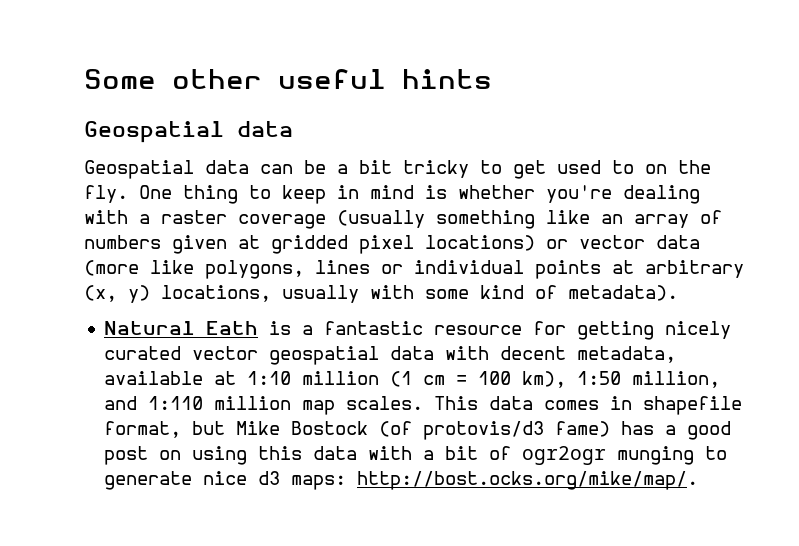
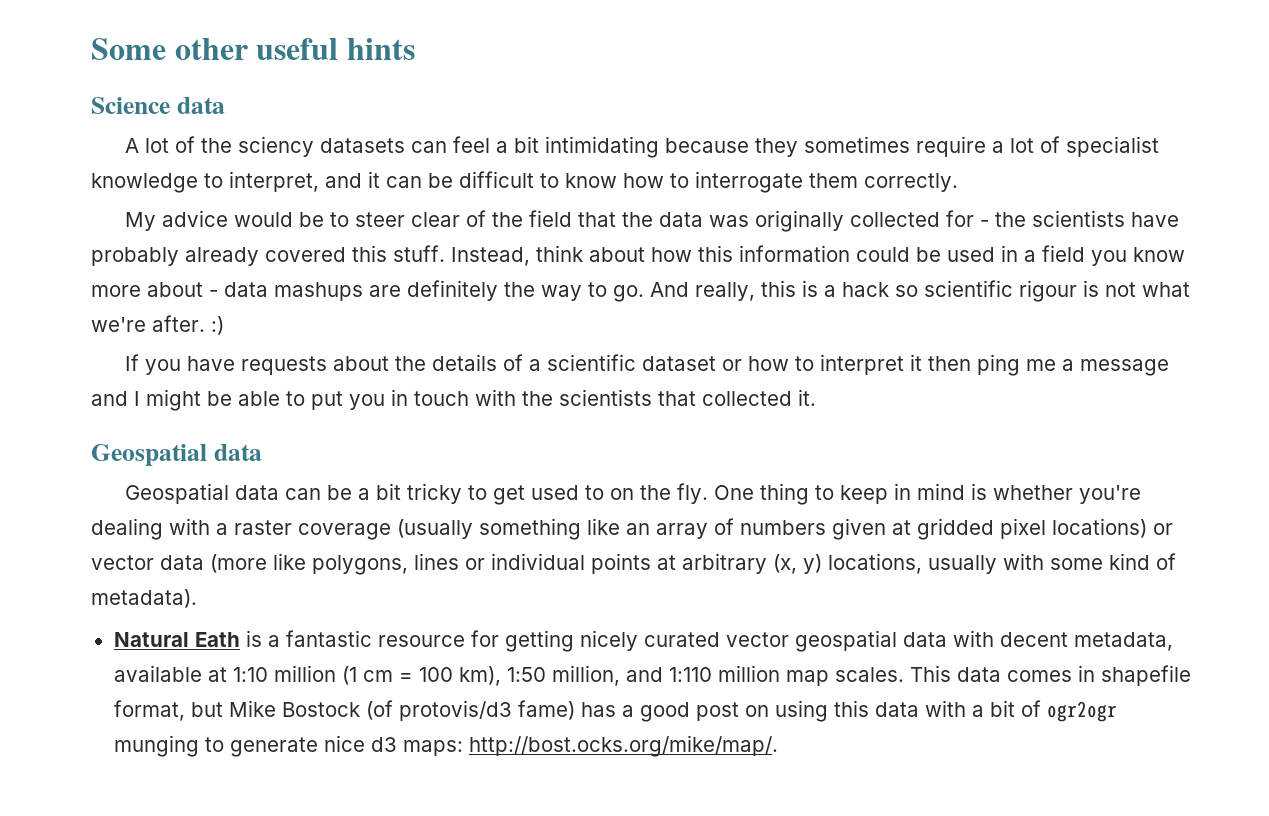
(492, 79) none -> [91,97,225,114] [125,136,1160,158] [91,171,958,193] [125,210,1180,232] [91,245,1185,266] [91,280,1190,302] [91,315,224,335] [125,354,1170,376] [91,389,816,411] // Science data // A lot of the sciency datasets can feel a bit intimidating because they sometimes require a lot of specialist knowledge to interpret, and it can be difficult to know how to interrogate them correctly. // My advice would be to steer clear of the field that the data was originally collected for - the scientists have probably already covered this stuff. Instead, think about how this information could be used in a field you know more about - data mashups are definitely the way to go. And really, this is a hack so scientific rigour is not what we're after. :) // If you have requests about the details of a scientific dataset or how to interpret it then ping me a message and I might be able to put you in touch with the scientists that collected it.

